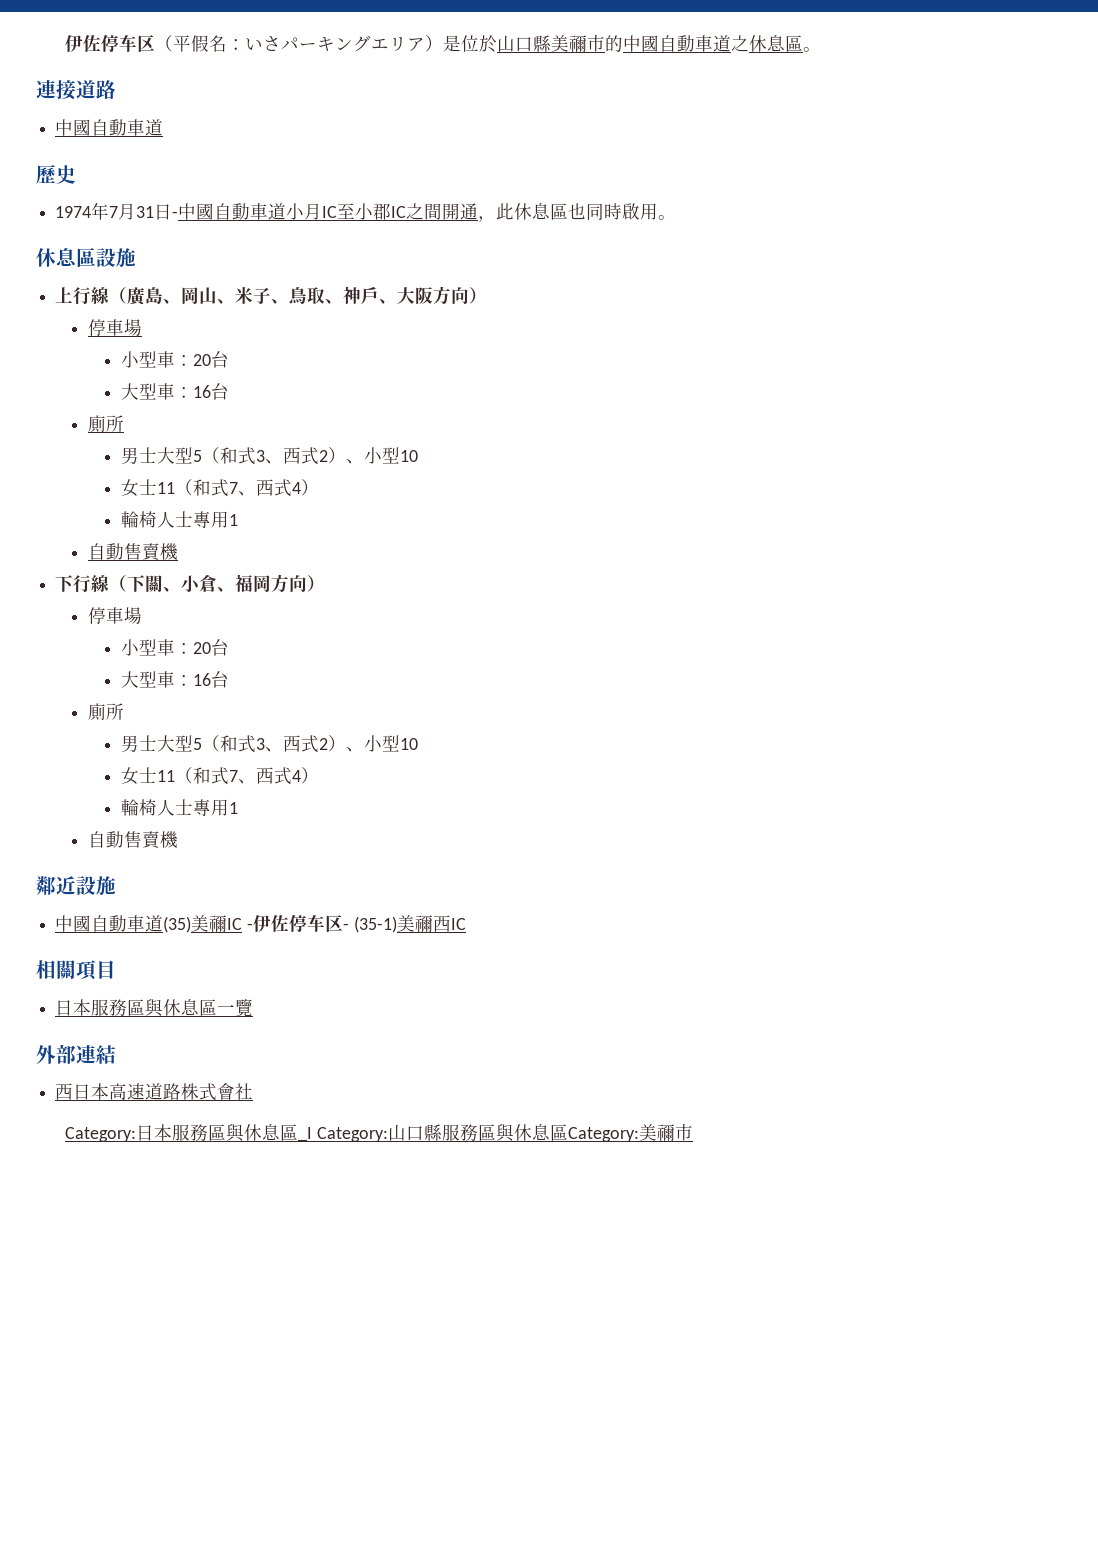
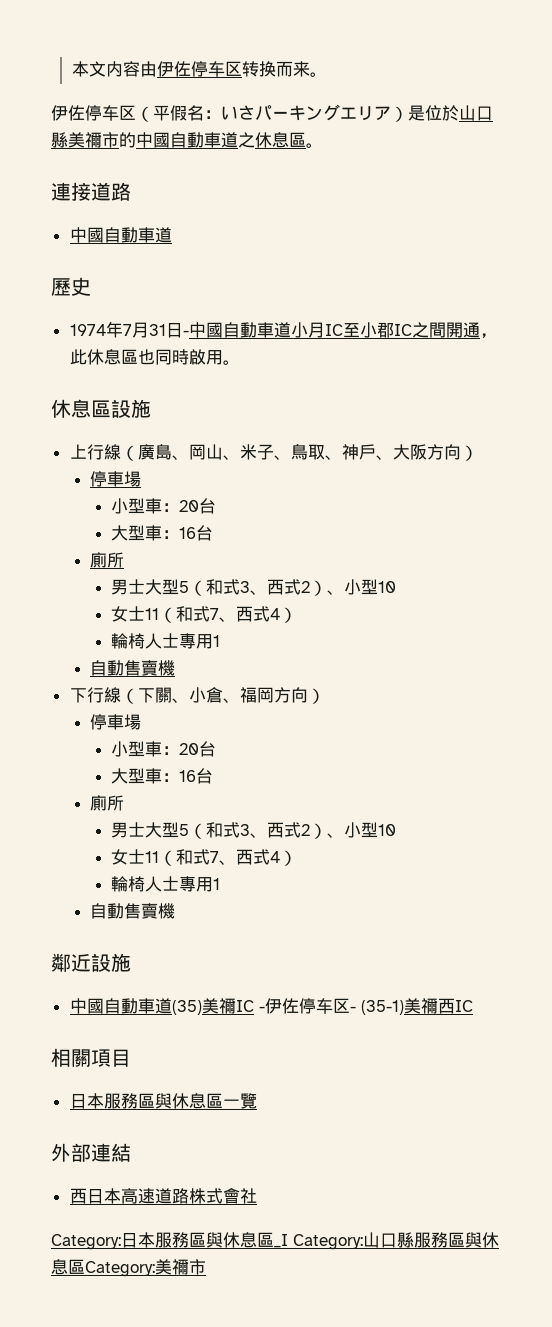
(65, 43) none -> [71,61,327,77] 本文内容由伊佐停车区转换而来。 //

